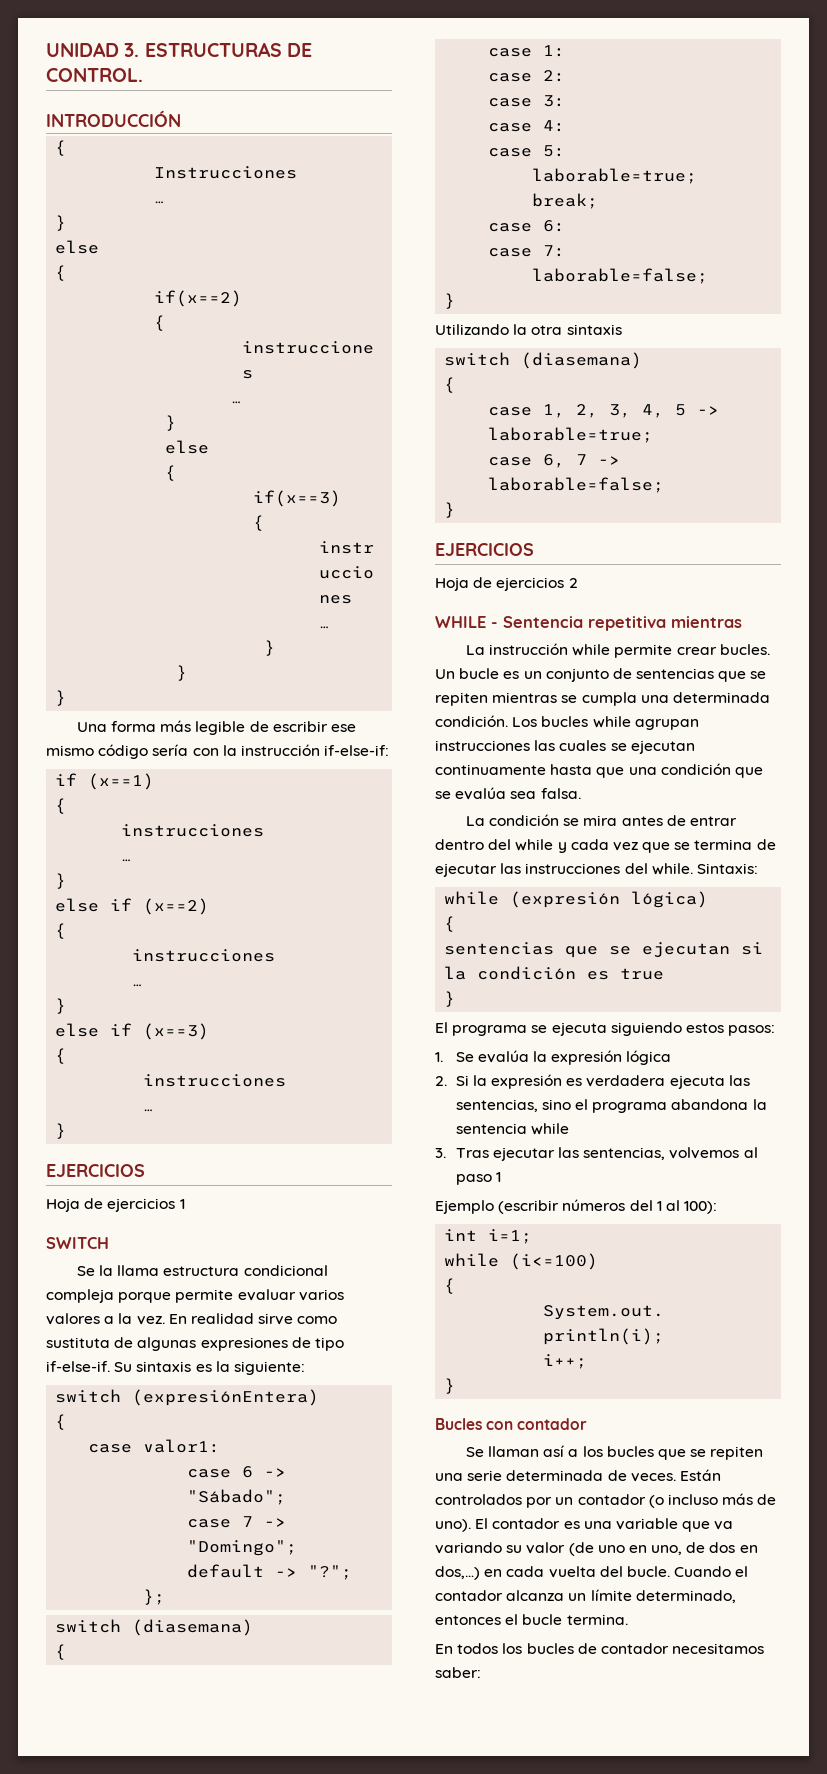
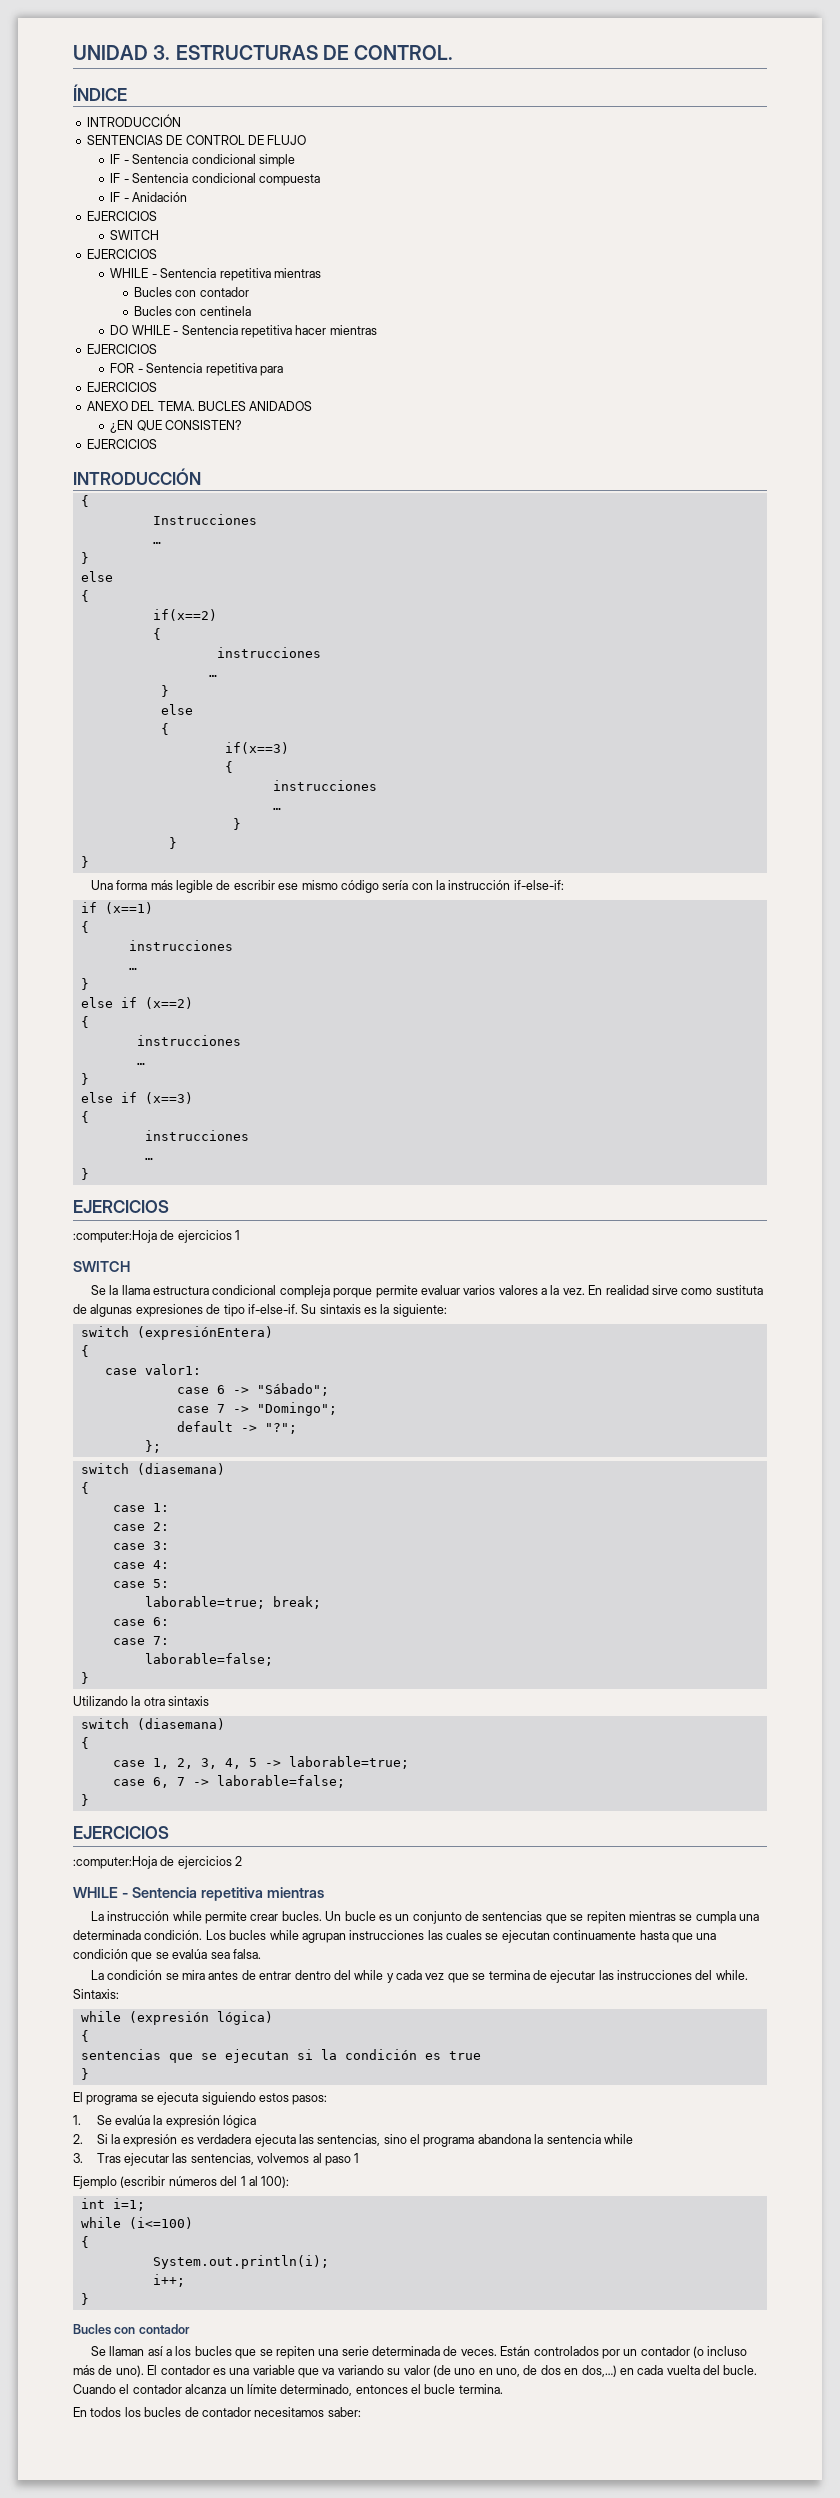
(143, 75) none -> [73,84,127,101] [86,114,181,127] [86,135,307,145] [110,154,295,167] [110,173,320,186] [110,192,188,202] [86,211,157,221] [110,230,160,240] [86,249,157,259] [110,268,321,281] [134,287,249,297] [134,306,251,316] [110,325,377,338] [86,344,157,354] [110,363,283,376] [86,382,157,392] [86,401,313,411] [110,420,243,433] [86,439,157,449] // ÍNDICE // INTRODUCCIÓN // SENTENCIAS DE CONTROL DE FLUJO // IF - Sentencia condicional simple // IF - Sentencia condicional compuesta // IF - Anidación // EJERCICIOS // SWITCH // EJERCICIOS // WHILE - Sentencia repetitiva mientras // Bucles con contador // Bucles con centinela // DO WHILE - Sentencia repetitiva hacer mientras // EJERCICIOS // FOR - Sentencia repetitiva para // EJERCICIOS // ANEXO DEL TEMA. BUCLES ANIDADOS // ¿EN QUE CONSISTEN? // EJERCICIOS
[46,1198,80,1212] Hoja -> [73,1230,157,1243] :computer:Hoja
[435,577,469,591] Hoja -> [73,1856,157,1869] :computer:Hoja

